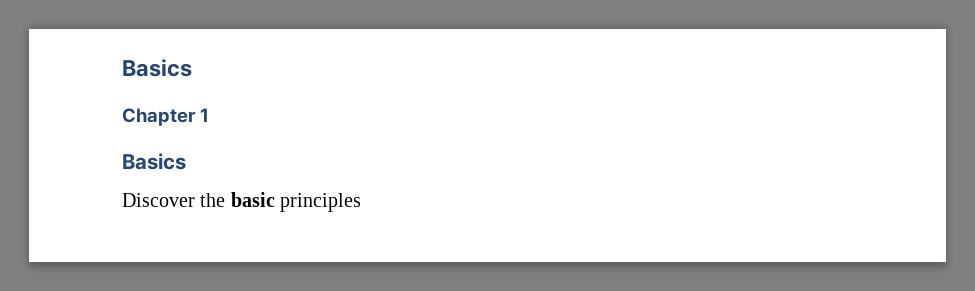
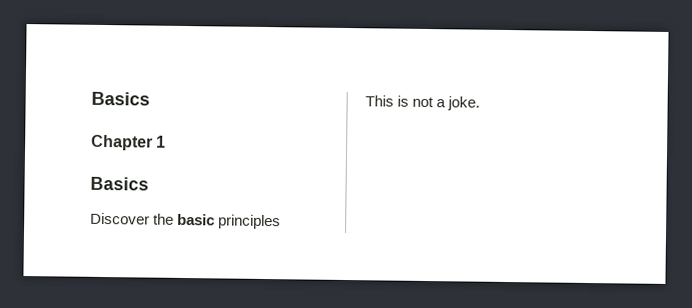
(362, 202) none -> [365,95,481,111] // This is not a joke.

